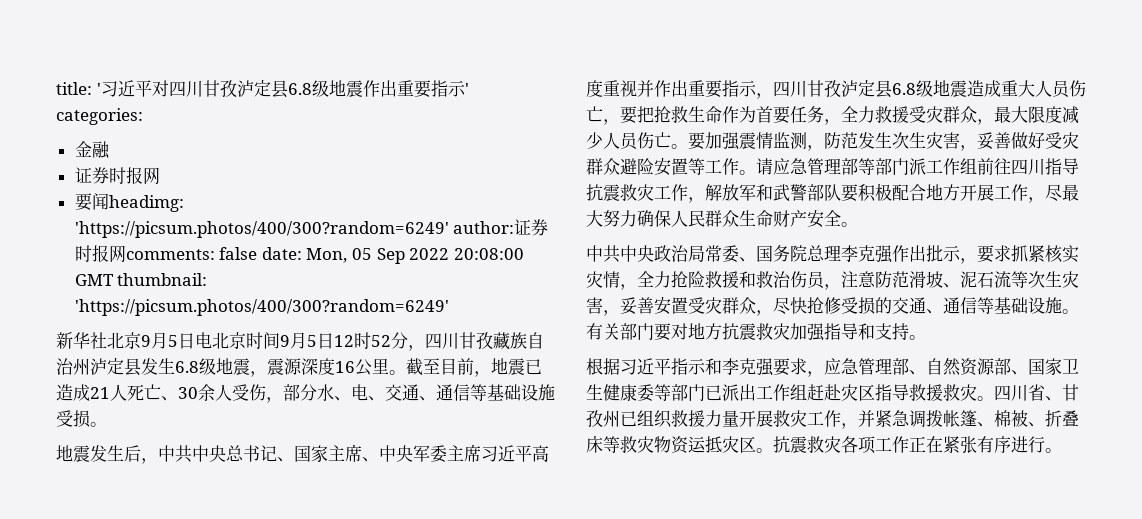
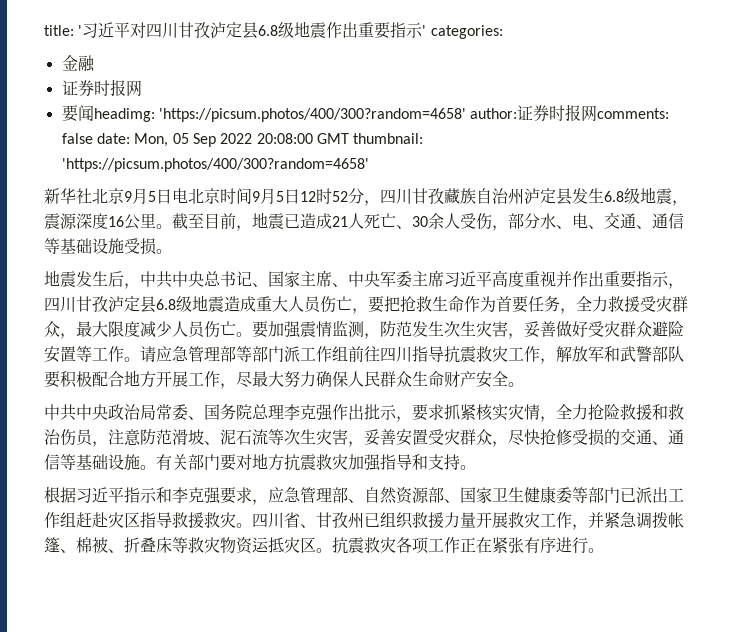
[74,221,449,238] 'https://picsum.photos/400/300?random=6249' -> [158,108,466,122] 'https://picsum.photos/400/300?random=4658'
[74,299,449,316] 'https://picsum.photos/400/300?random=6249' -> [61,158,369,172] 'https://picsum.photos/400/300?random=4658'

